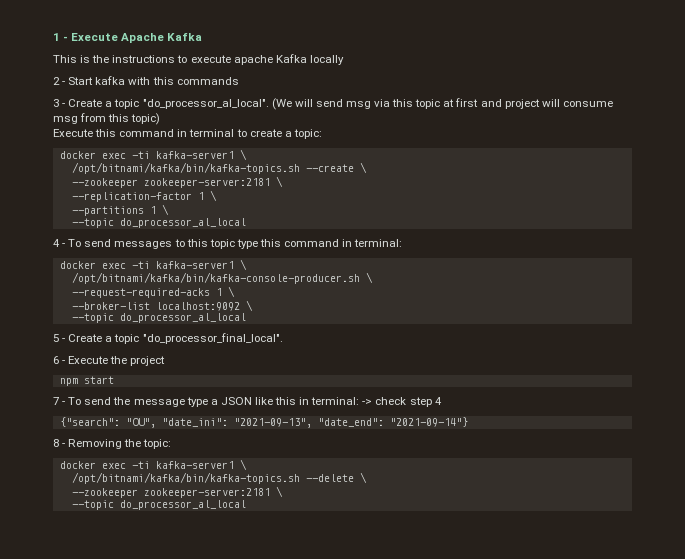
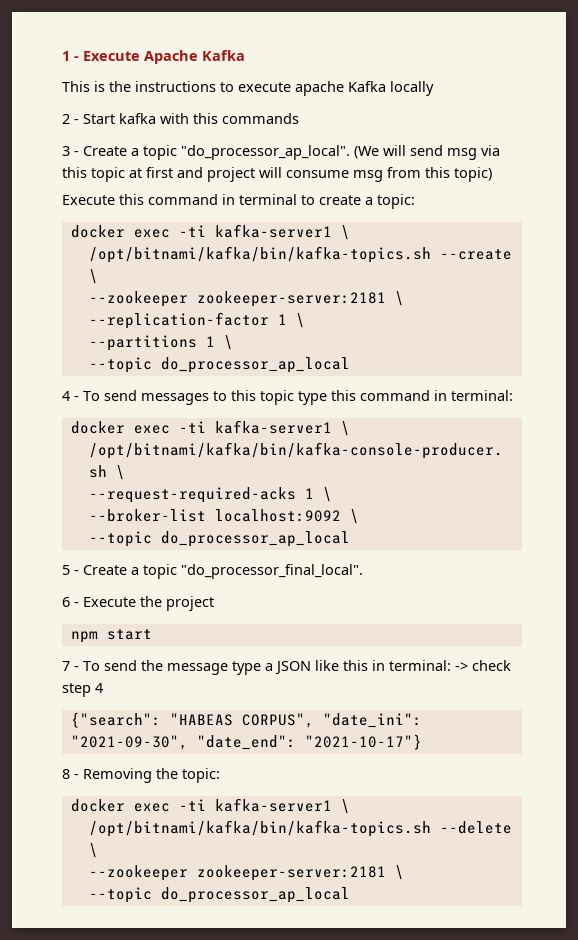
[142,99,269,109] "do_processor_al_local". -> [181,145,350,160] "do_processor_ap_local".
[119,218,246,228] do_processor_al_local -> [160,357,350,373] do_processor_ap_local
[119,313,246,323] do_processor_al_local -> [160,531,350,547] do_processor_ap_local
[125,417,468,428] "OU", "date_ini": "2021-09-13", "date_end": "2021-09-14"} -> [169,713,422,728] [70,734,422,750] "HABEAS CORPUS", "date_ini": "2021-09-30", "date_end": "2021-10-17"}
[119,500,246,510] do_processor_al_local -> [160,887,350,903] do_processor_ap_local

